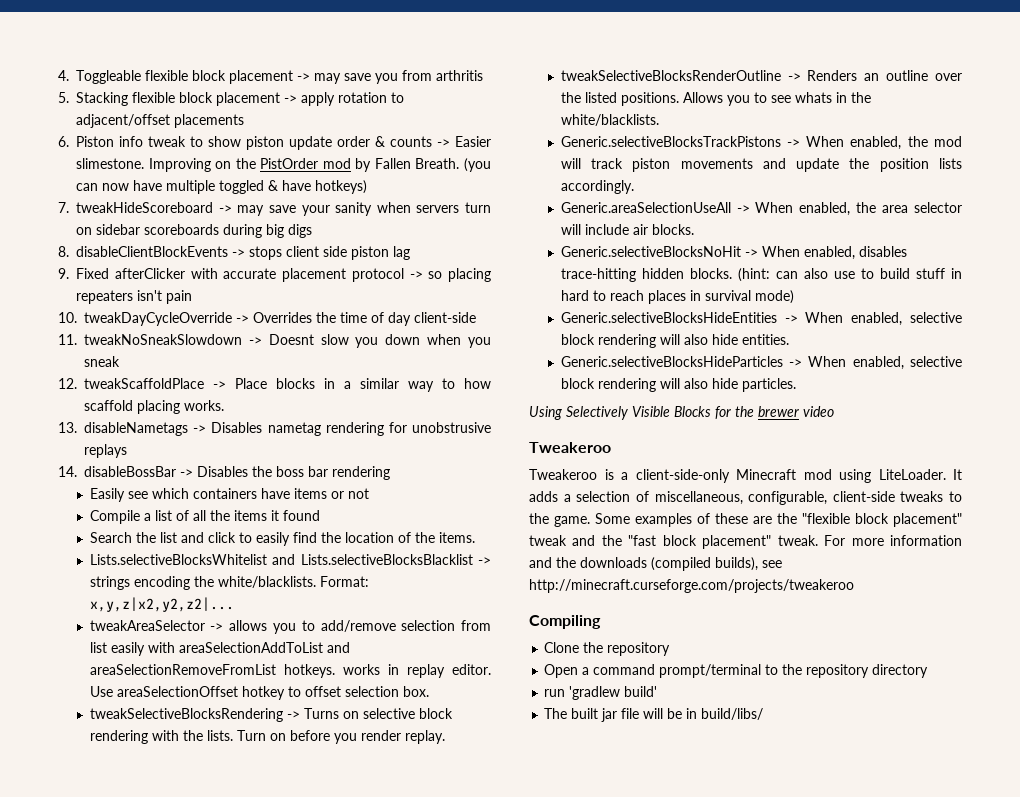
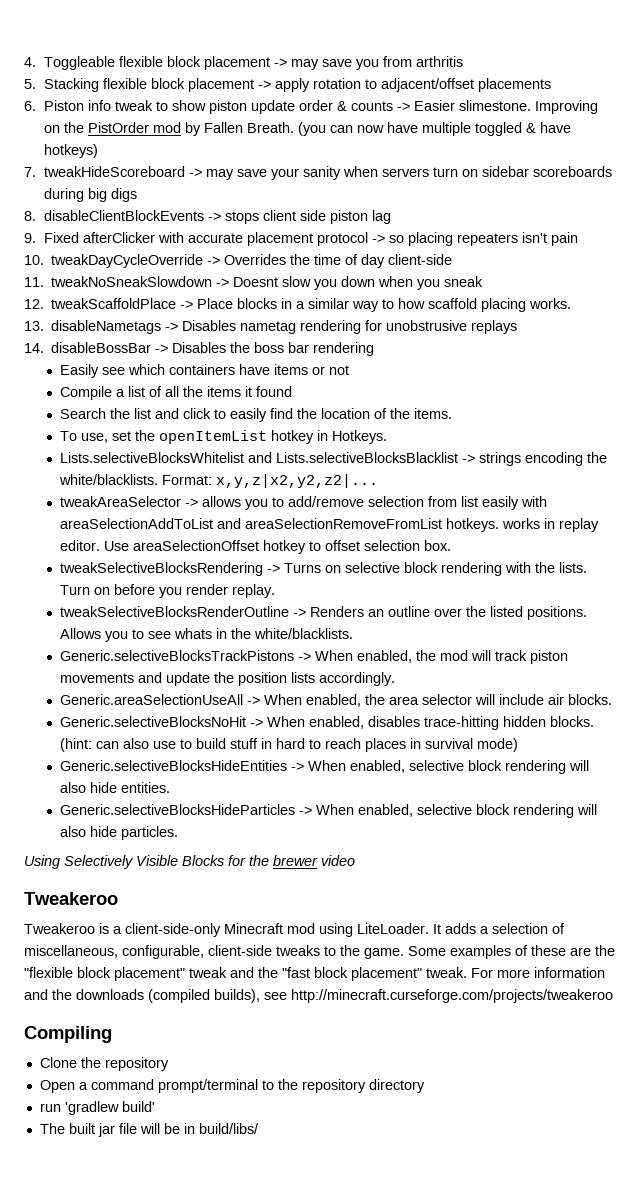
(475, 537) none -> [60,430,388,444] // To use, set the openItemList hotkey in Hotkeys.

